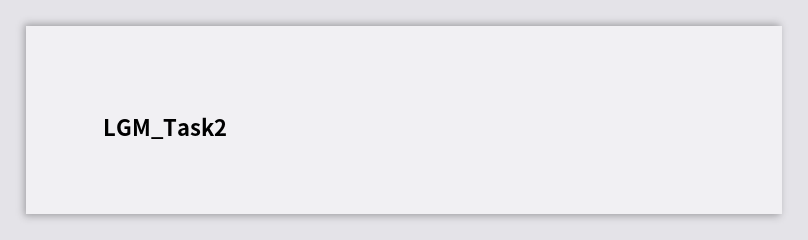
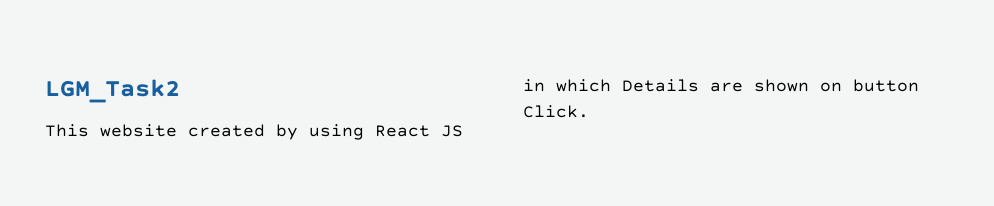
(227, 128) none -> [45,124,463,140] [523,79,919,92] [523,105,589,118] // This website created by using React JS in which Details are shown on button Click.

